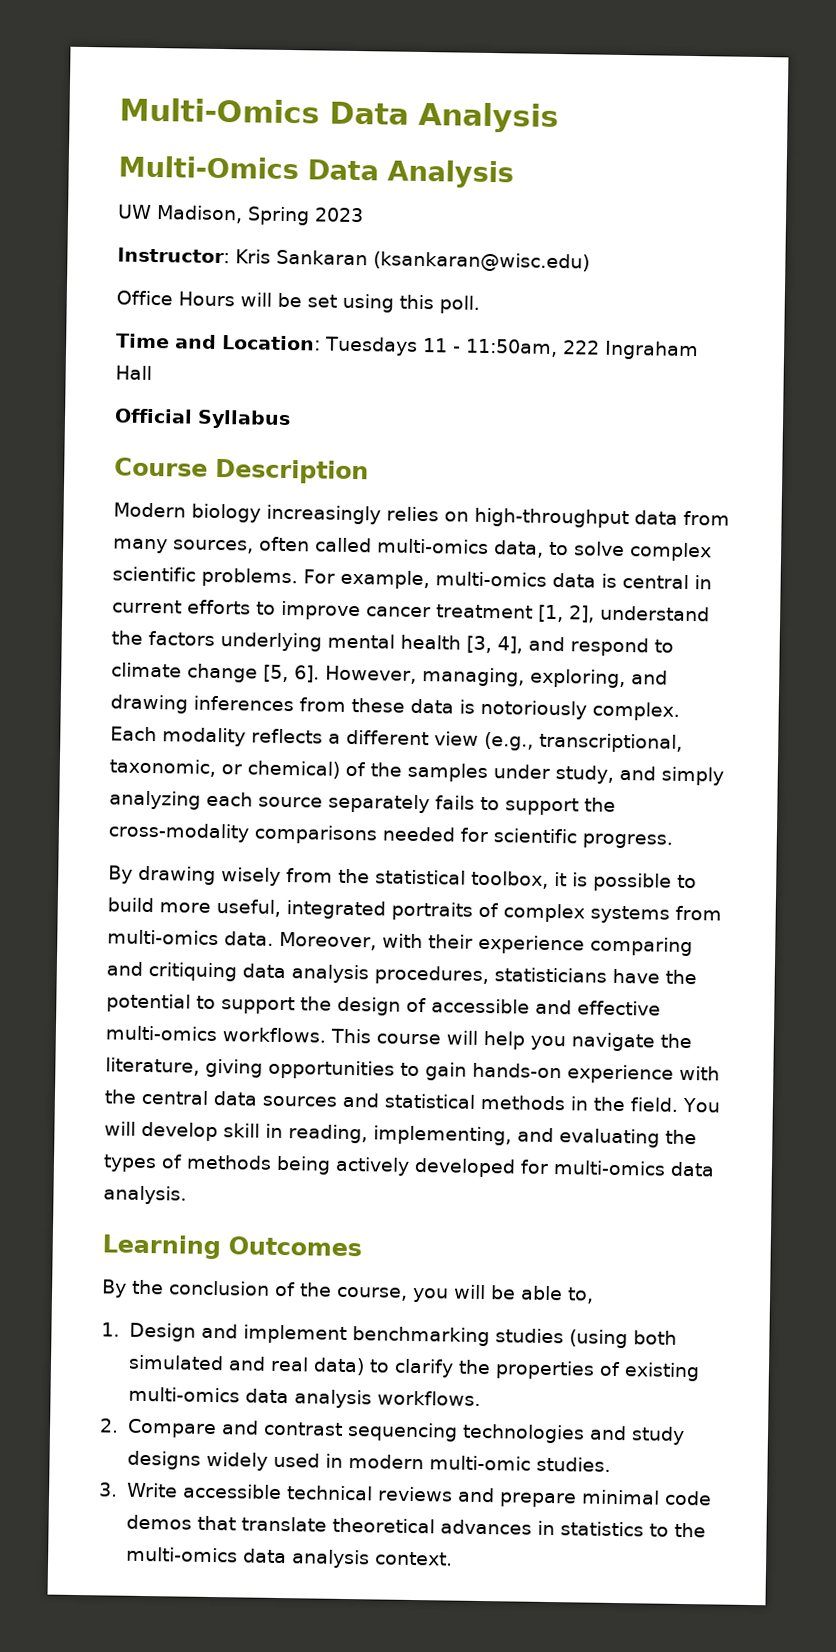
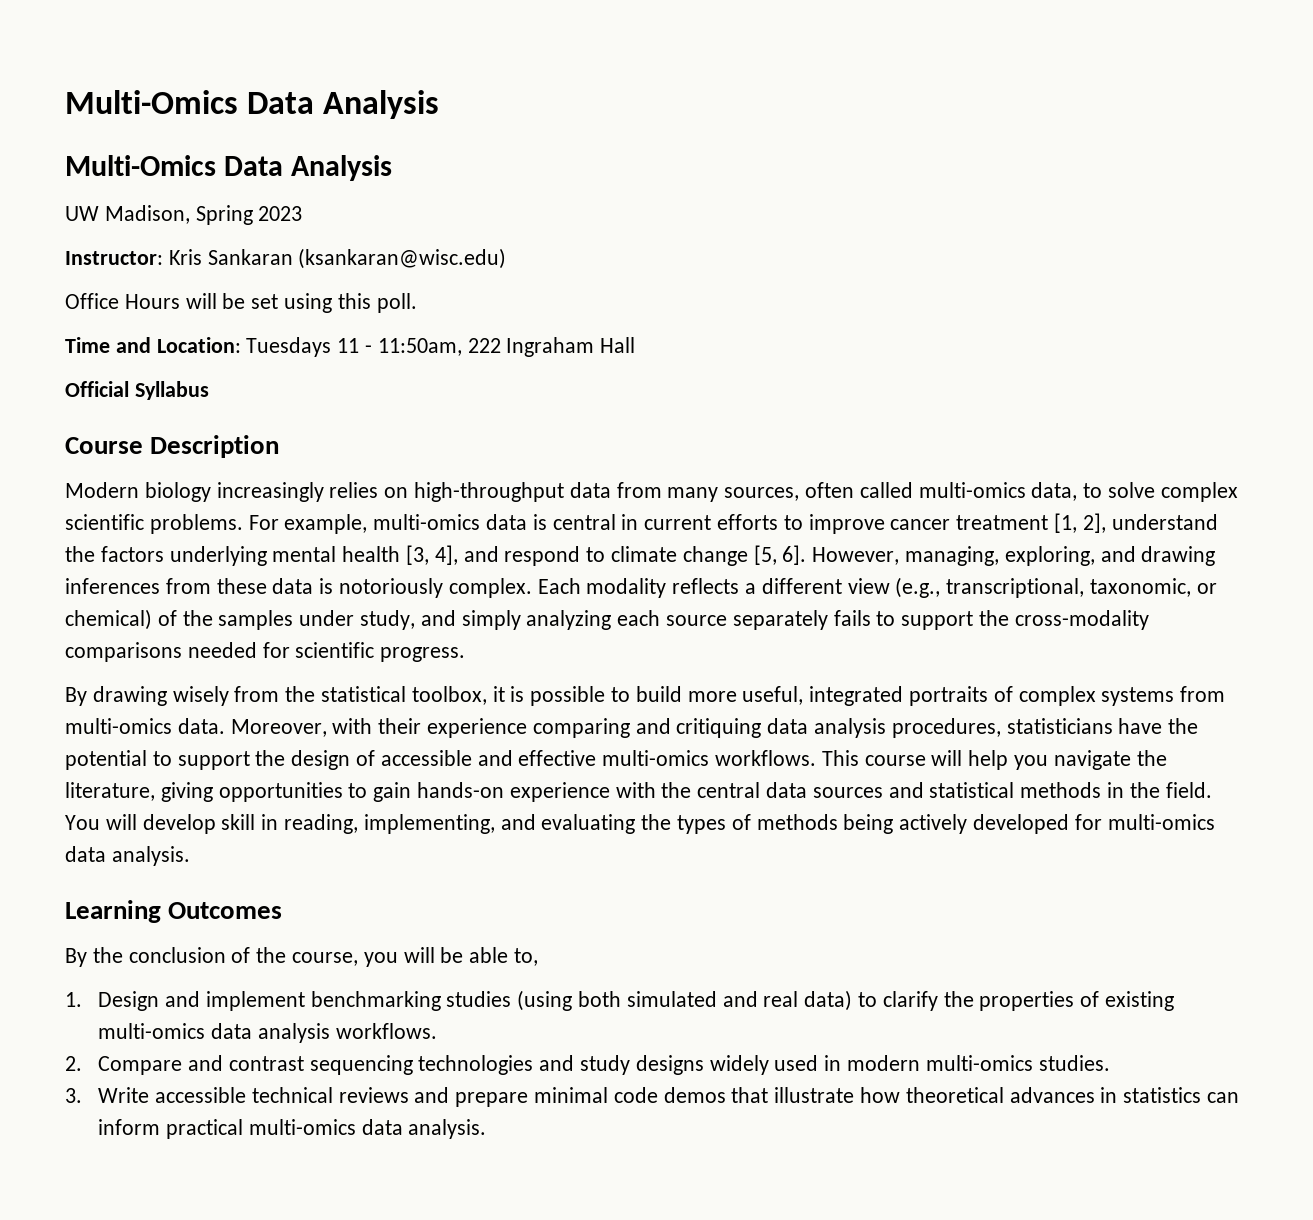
[428,1455,531,1471] multi-omic -> [925,1055,1033,1071] multi-omics
[240,1516,327,1532] translate -> [774,1087,901,1103] illustrate how
[648,1522,706,1538] [125,1546,453,1569] to the multi-omics data analysis context. -> [1207,1092,1240,1103] [98,1119,487,1139] can inform practical multi-omics data analysis.

